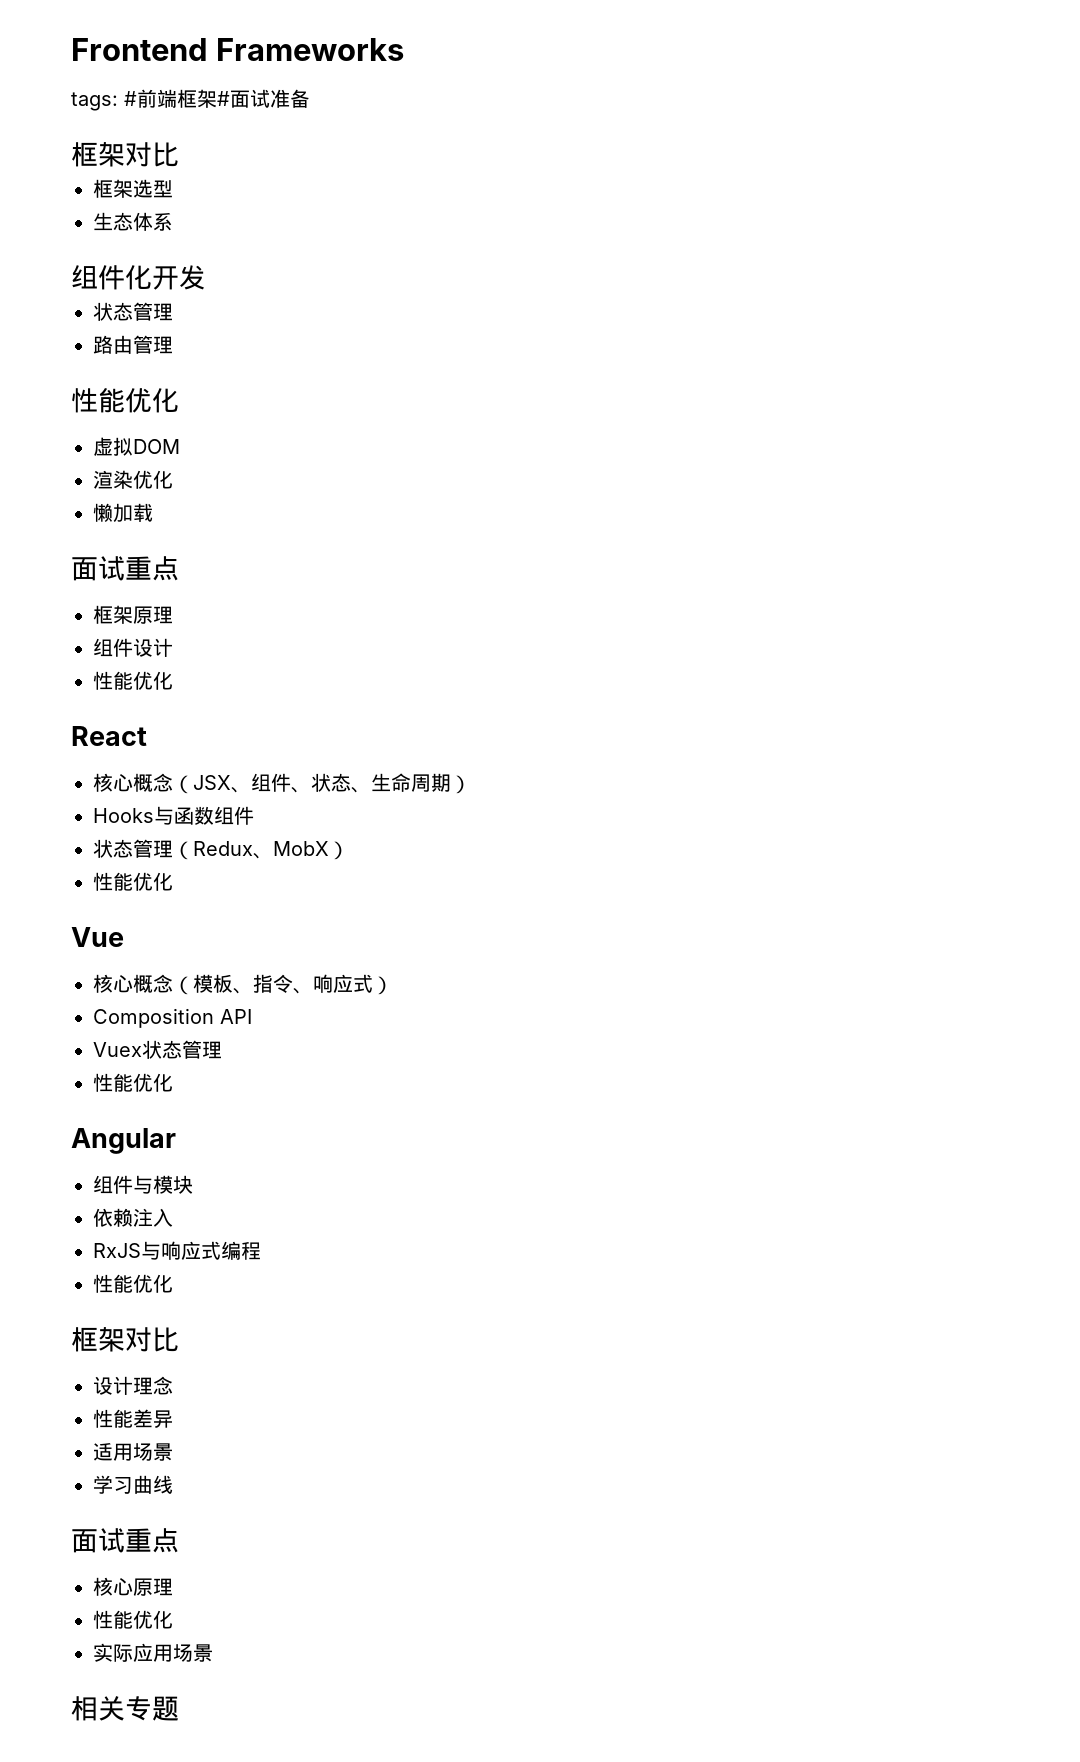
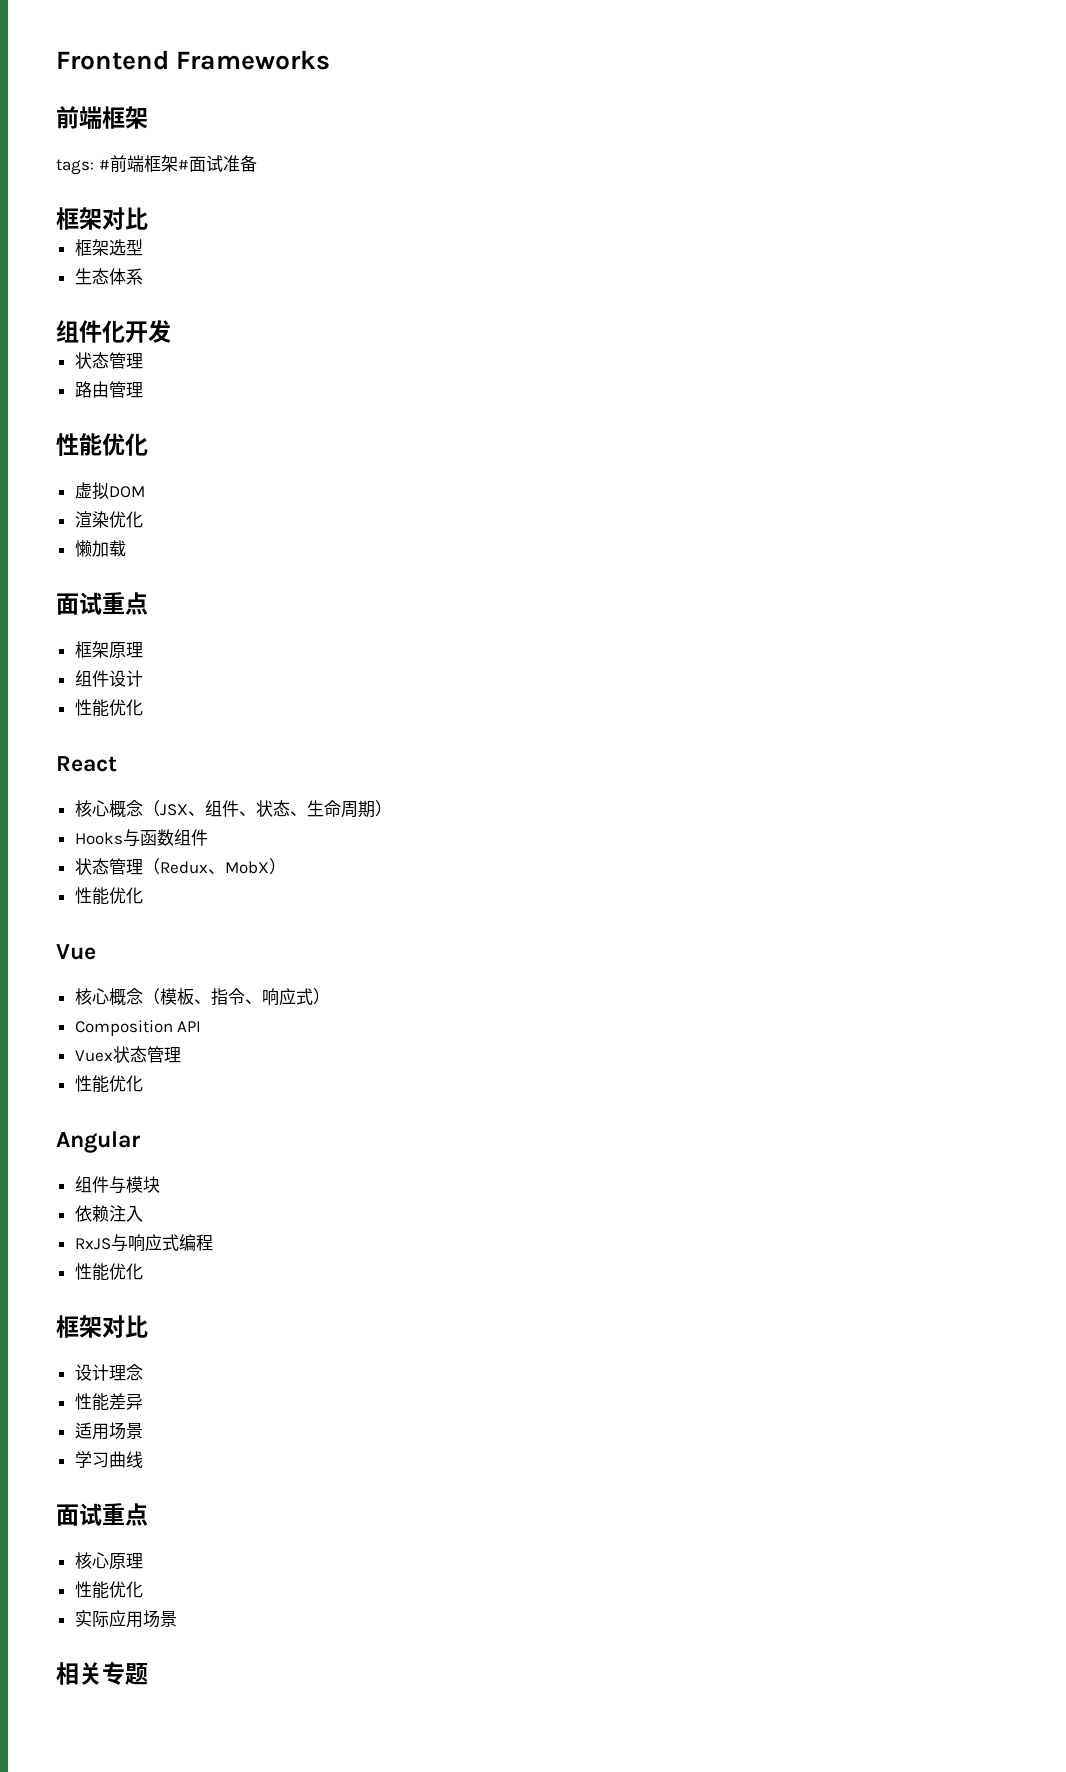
(405, 49) none -> [56,106,148,130] // 前端框架

